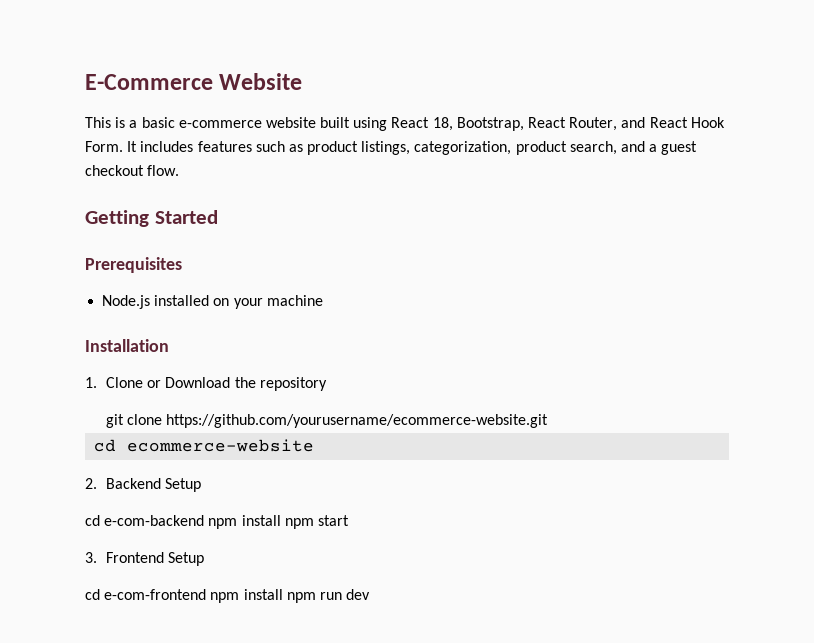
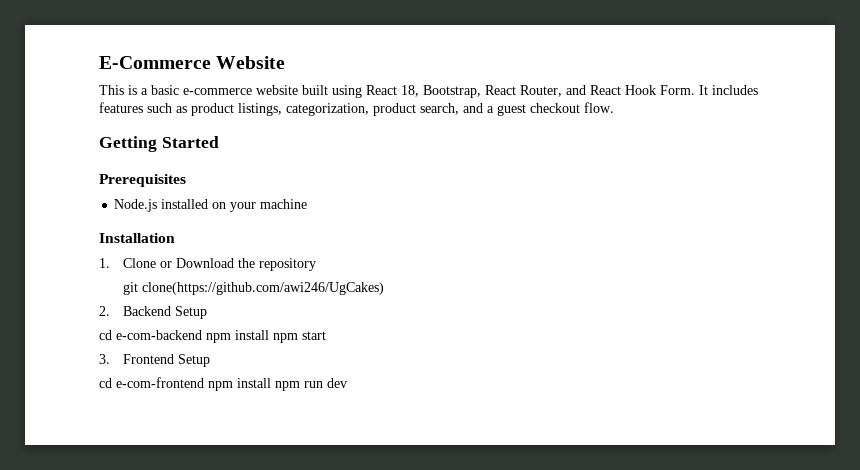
[127,414,549,428] [94,439,315,452] clone https://github.com/yourusername/ecommerce-website.git // cd ecommerce-website -> [141,282,384,295] clone(https://github.com/awi246/UgCakes)

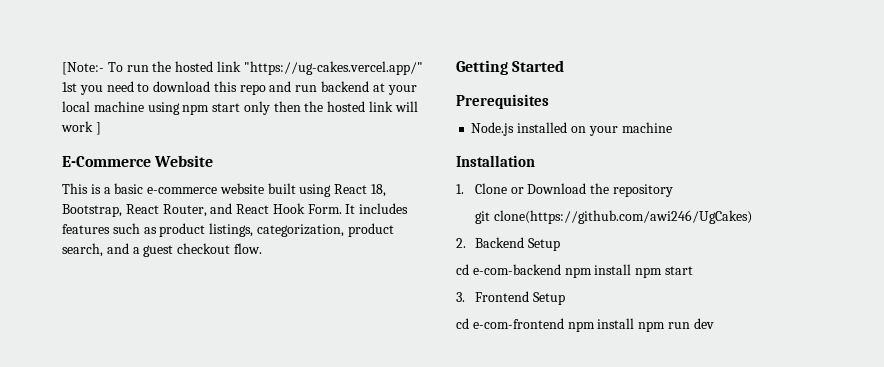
(99, 62) none -> [62,61,423,75] [62,81,417,95] [62,101,418,115] [61,121,101,135] [Note:- To run the hosted link "https://ug-cakes.vercel.app/" 1st you need to download this repo and run backend at your local machine using npm start only then the hosted link will work ] //

